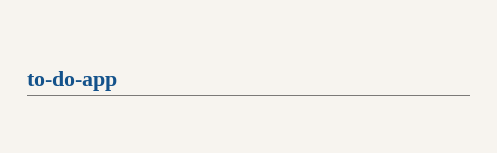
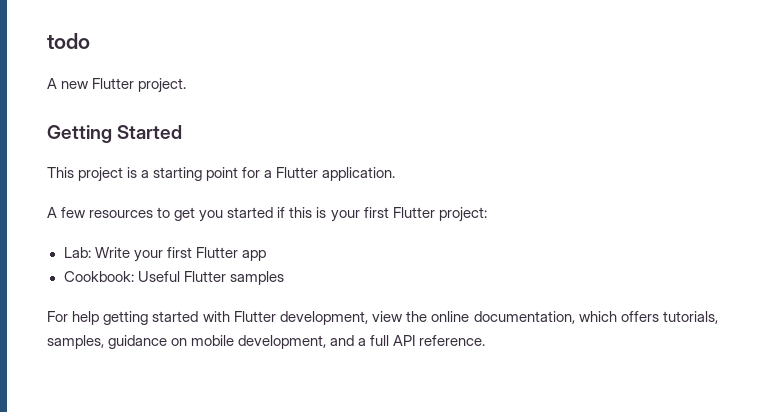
[27,71,117,91] to-do-app -> [47,33,90,49] [47,78,187,93] [47,125,183,143] [47,167,396,182] [47,207,487,222] [63,247,266,262] [63,271,284,285] [47,311,718,325] [47,335,486,349] todo // A new Flutter project. // Getting Started // This project is a starting point for a Flutter application. // A few resources to get you started if this is your first Flutter project: // Lab: Write your first Flutter app // Cookbook: Useful Flutter samples // For help getting started with Flutter development, view the online documentation, which offers tutorials, samples, guidance on mobile development, and a full API reference.

